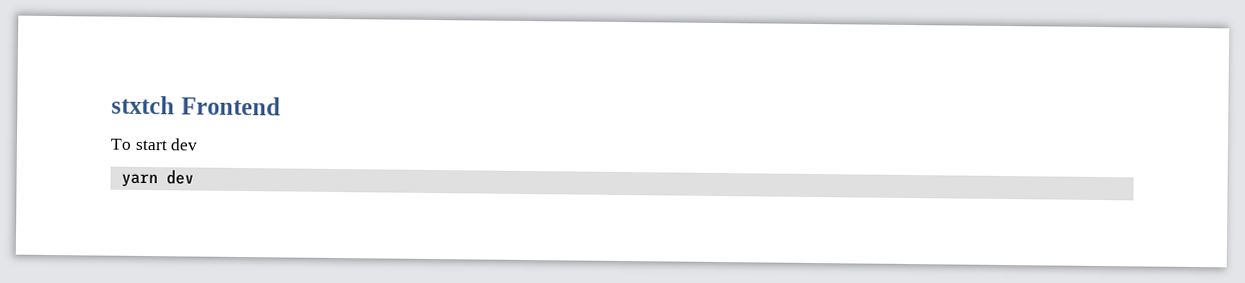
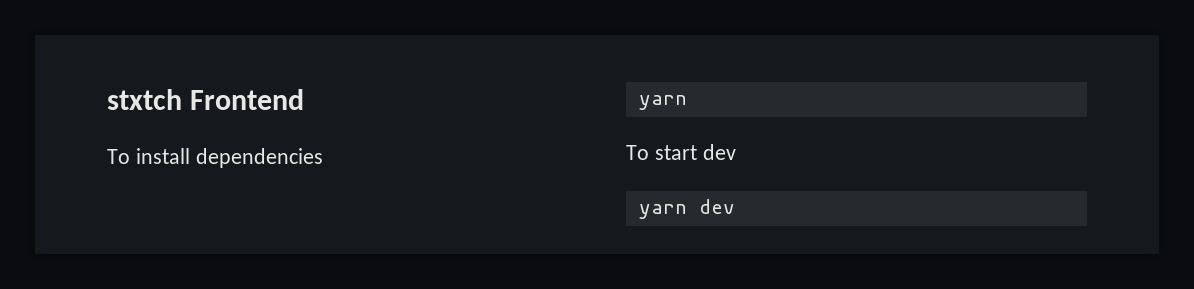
(281, 106) none -> [107,148,323,168] [638,95,687,110] // To install dependencies // yarn

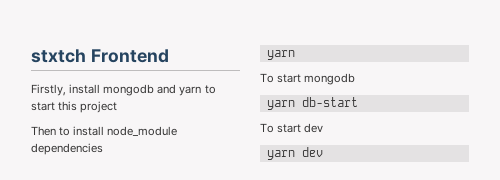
[107,148,323,168] [638,95,687,110] To install dependencies // yarn -> [31,84,216,96] [31,101,118,113] [31,126,178,136] [31,143,103,155] [266,50,295,60] [260,73,356,85] [266,97,358,110] Firstly, install mongodb and yarn to start this project // Then to install node_module dependencies // yarn // To start mongodb // yarn db-start

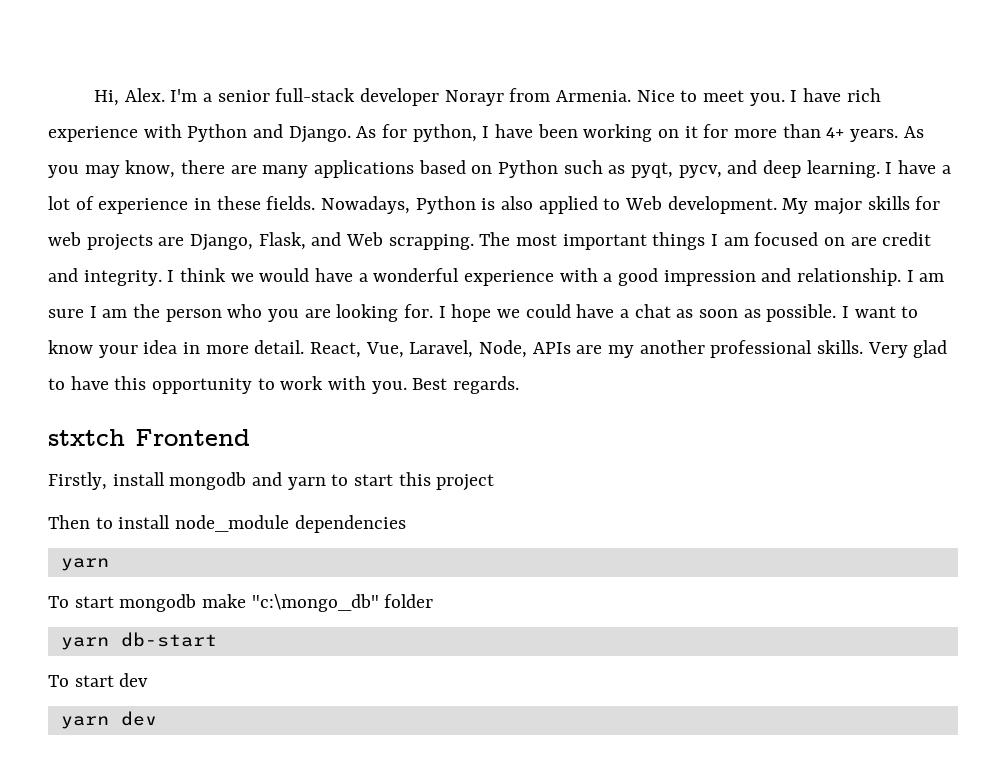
(31, 56) none -> [93,88,881,106] [48,124,924,143] [48,160,951,178] [48,196,941,215] [48,232,932,251] [48,268,945,286] [48,304,919,322] [48,340,948,358] [48,376,520,394] Hi, Alex. I'm a senior full-stack developer Norayr from Armenia. Nice to meet you. I have rich experience with Python and Django. As for python, I have been working on it for more than 4+ years. As you may know, there are many applications based on Python such as pyqt, pycv, and deep learning. I have a lot of experience in these fields. Nowadays, Python is also applied to Web development. My major skills for web projects are Django, Flask, and Web scrapping. The most important things I am focused on are credit and integrity. I think we would have a wonderful experience with a good impression and relationship. I am sure I am the person who you are looking for. I hope we could have a chat as soon as possible. I want to know your idea in more detail. React, Vue, Laravel, Node, APIs are my another professional skills. Very glad to have this opportunity to work with you. Best regards. //
(356, 79) none -> [202,594,434,612] make "c:\mongo_db" folder

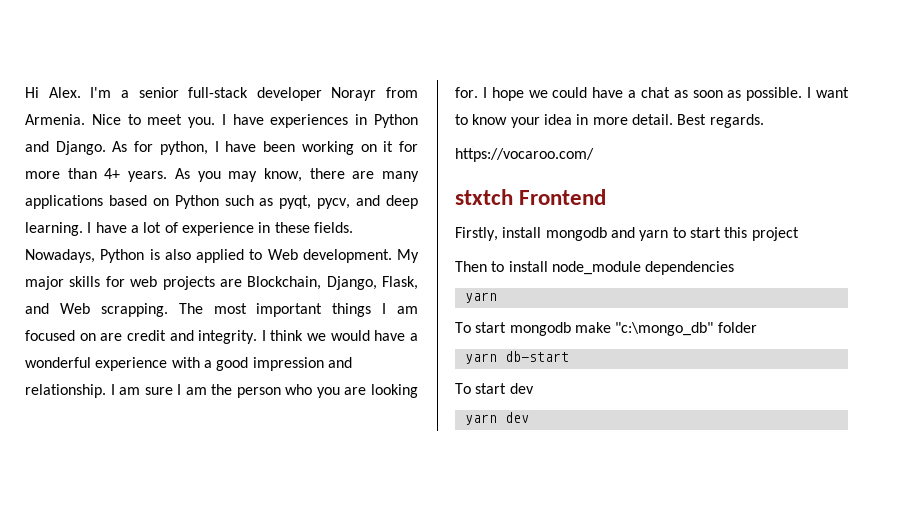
[93,90,119,106] Hi, -> [25,87,39,98] Hi
[846,88,881,102] [48,124,182,142] rich experience with -> [270,114,368,128] experiences in
(185, 241) none -> [247,276,322,290] Blockchain,
[310,340,948,358] [48,376,407,394] React, Vue, Laravel, Node, APIs are my another professional skills. Very glad to have this opportunity to work with you. -> (673, 119) none
(520, 385) none -> [455,148,594,162] // https://vocaroo.com/

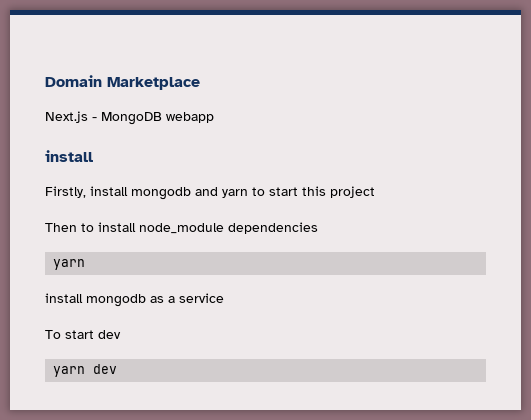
[25,87,418,101] [25,114,418,128] [25,141,419,155] [25,168,419,182] [25,195,419,209] [25,222,353,236] [25,249,419,263] [25,276,418,290] [25,303,418,317] [25,330,418,344] [25,357,352,371] [25,384,419,398] [455,87,849,101] [455,114,764,128] [455,148,594,162] [455,189,607,205] Hi Alex. I'm a senior full-stack developer Norayr from Armenia. Nice to meet you. I have experiences in Python and Django. As for python, I have been working on it for more than 4+ years. As you may know, there are many applications based on Python such as pyqt, pycv, and deep learning. I have a lot of experience in these fields. Nowadays, Python is also applied to Web development. My major skills for web projects are Blockchain, Django, Flask, and Web scrapping. The most important things I am focused on are credit and integrity. I think we would have a wonderful experience with a good impression and relationship. I am sure I am the person who you are looking for. I hope we could have a chat as soon as possible. I want to know your idea in more detail. Best regards. // https://vocaroo.com/ // stxtch Frontend -> [45,75,200,90] [45,111,214,125] [45,150,93,162] Domain Marketplace // Next.js - MongoDB webapp // install
[455,322,757,336] [464,351,569,364] To start mongodb make "c:\mongo_db" folder // yarn db-start -> [45,293,224,307] install mongodb as a service

